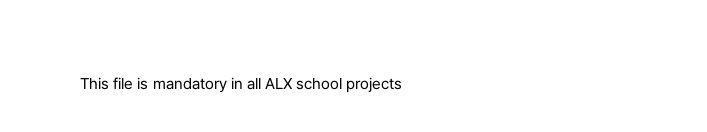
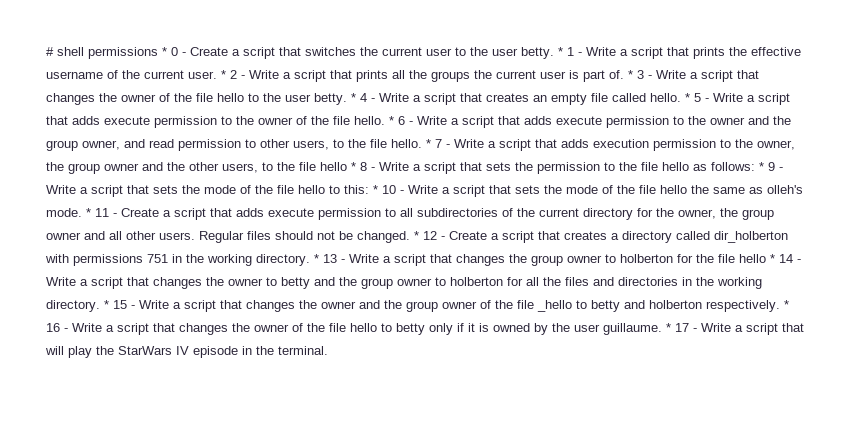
[80,77,403,93] This file is mandatory in all ALX school projects -> [46,47,801,59] [46,70,759,82] [46,93,790,105] [46,116,791,128] [46,139,795,151] [46,162,783,174] [46,185,803,197] [46,208,774,220] [46,231,788,243] [45,254,801,266] [46,277,762,289] [46,300,789,312] [46,323,804,335] [45,346,328,358] # shell permissions * 0 - Create a script that switches the current user to the user betty. * 1 - Write a script that prints the effective username of the current user. * 2 - Write a script that prints all the groups the current user is part of. * 3 - Write a script that changes the owner of the file hello to the user betty. * 4 - Write a script that creates an empty file called hello. * 5 - Write a script that adds execute permission to the owner of the file hello. * 6 - Write a script that adds execute permission to the owner and the group owner, and read permission to other users, to the file hello. * 7 - Write a script that adds execution permission to the owner, the group owner and the other users, to the file hello * 8 - Write a script that sets the permission to the file hello as follows: * 9 - Write a script that sets the mode of the file hello to this: * 10 - Write a script that sets the mode of the file hello the same as olleh's mode. * 11 - Create a script that adds execute permission to all subdirectories of the current directory for the owner, the group owner and all other users. Regular files should not be changed. * 12 - Create a script that creates a directory called dir_holberton with permissions 751 in the working directory. * 13 - Write a script that changes the group owner to holberton for the file hello * 14 - Write a script that changes the owner to betty and the group owner to holberton for all the files and directories in the working directory. * 15 - Write a script that changes the owner and the group owner of the file _hello to betty and holberton respectively. * 16 - Write a script that changes the owner of the file hello to betty only if it is owned by the user guillaume. * 17 - Write a script that will play the StarWars IV episode in the terminal.

